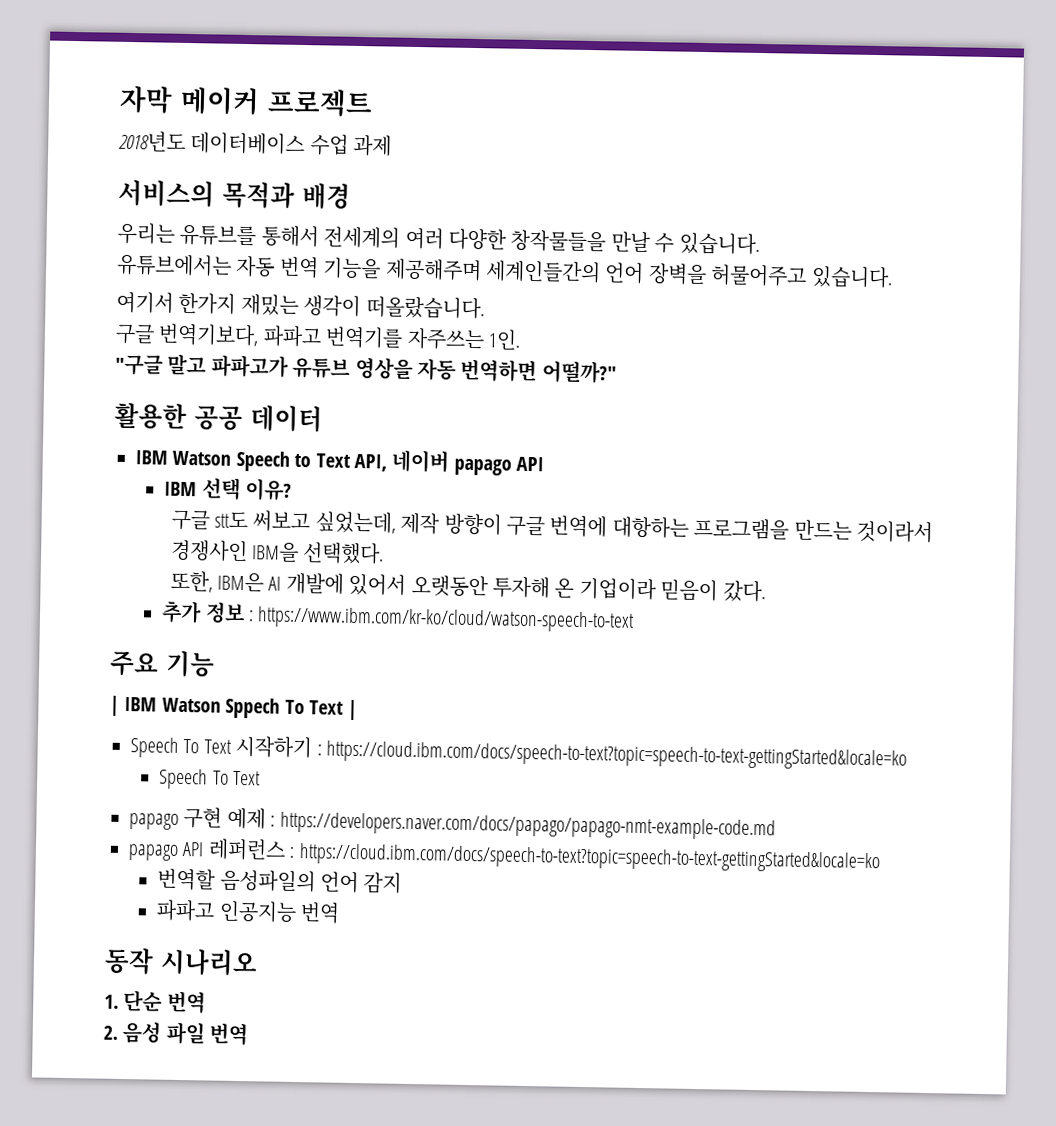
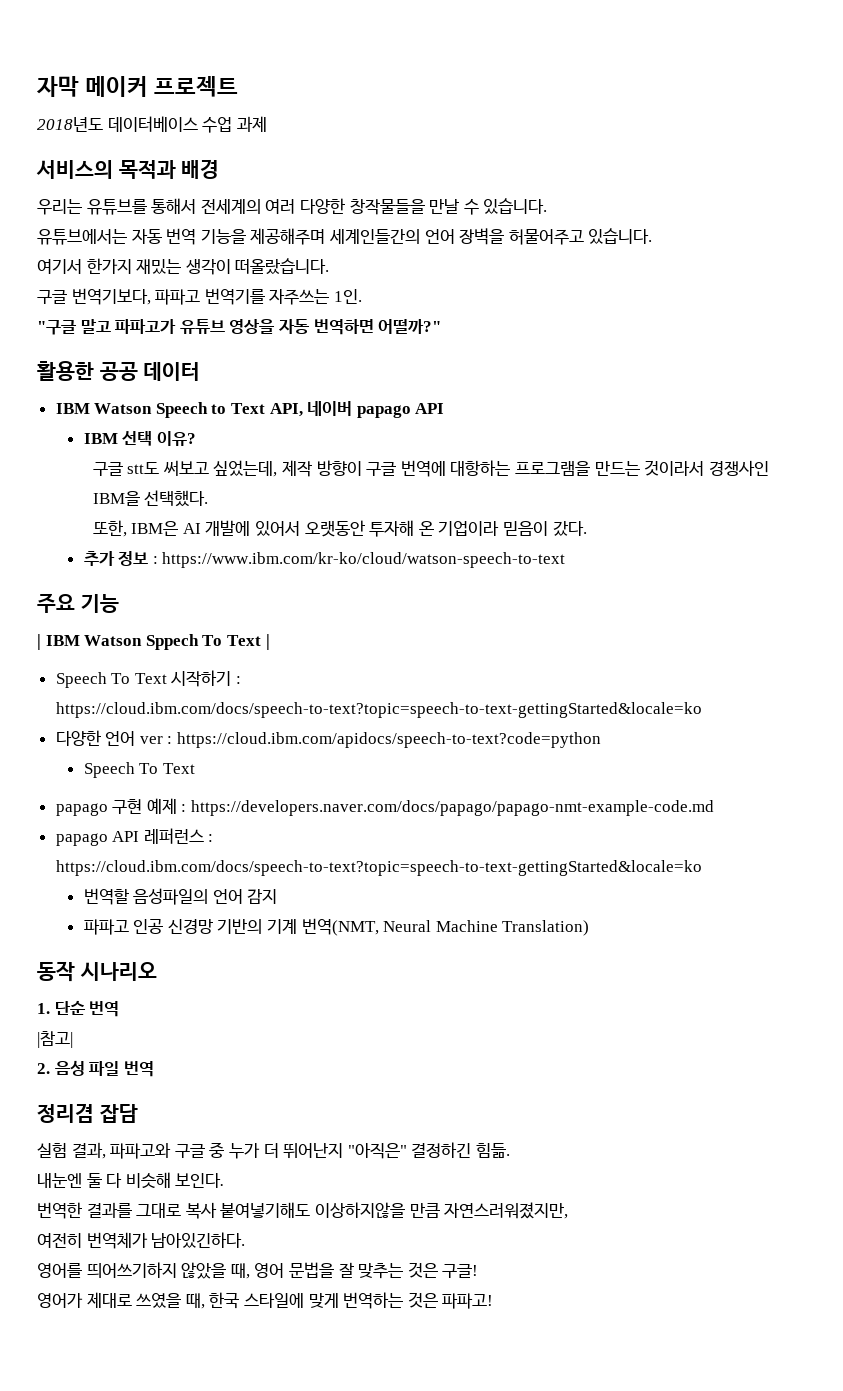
(907, 755) none -> [55,730,602,748] // 다양한 언어 ver : https://cloud.ibm.com/apidocs/speech-to-text?code=python
[218,900,341,924] 인공지능 번역 -> [133,918,590,936] 인공 신경망 기반의 기계 번역(NMT, Neural Machine Translation)
(206, 1002) none -> [37,1031,73,1048] // |참고|
(249, 1034) none -> [37,1103,138,1123] [37,1142,510,1159] [37,1172,225,1189] [37,1202,569,1219] [37,1232,246,1249] [37,1262,479,1279] [37,1292,494,1309] // 정리겸 잡담 // 실험 결과, 파파고와 구글 중 누가 더 뛰어난지 "아직은" 결정하긴 힘듦. // 내눈엔 둘 다 비슷해 보인다. // 번역한 결과를 그대로 복사 붙여넣기해도 이상하지않을 만큼 자연스러워졌지만, // 여전히 번역체가 남아있긴하다. // 영어를 띄어쓰기하지 않았을 때, 영어 문법을 잘 맞추는 것은 구글! // 영어가 제대로 쓰였을 때, 한국 스타일에 맞게 번역하는 것은 파파고!

